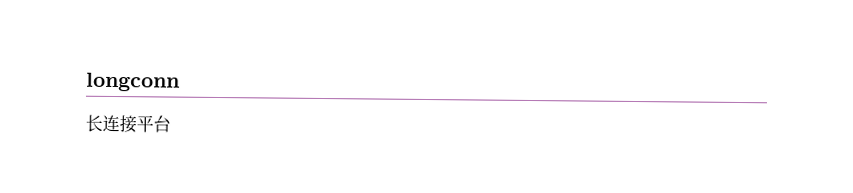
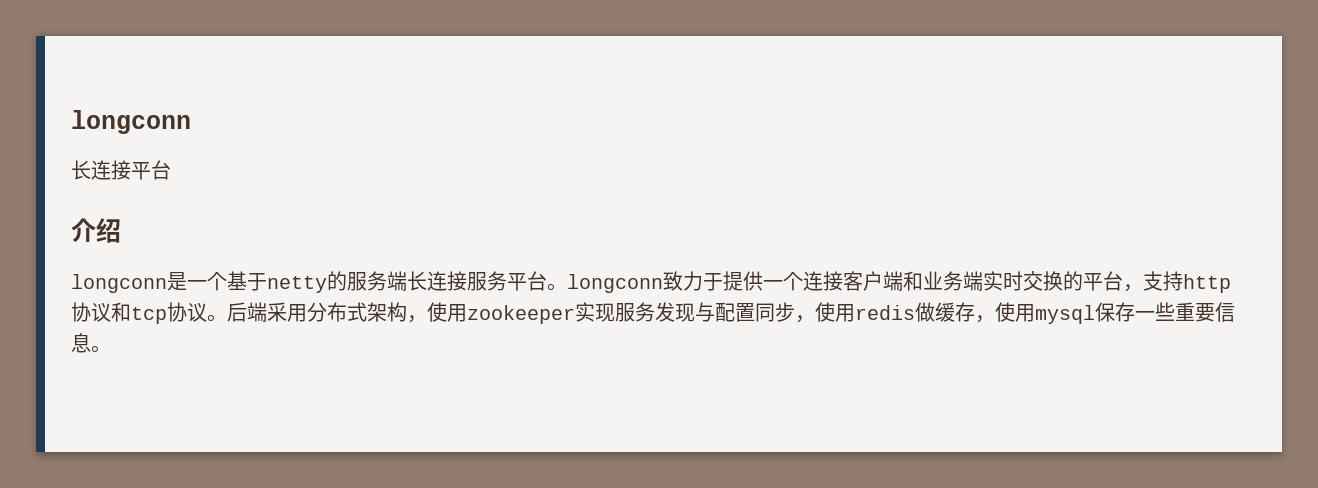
(171, 124) none -> [71,218,121,243] [71,271,1231,293] [71,302,1235,324] [71,333,111,353] // 介绍 // longconn是一个基于netty的服务端长连接服务平台。longconn致力于提供一个连接客户端和业务端实时交换的平台，支持http协议和tcp协议。后端采用分布式架构，使用zookeeper实现服务发现与配置同步，使用redis做缓存，使用mysql保存一些重要信息。

